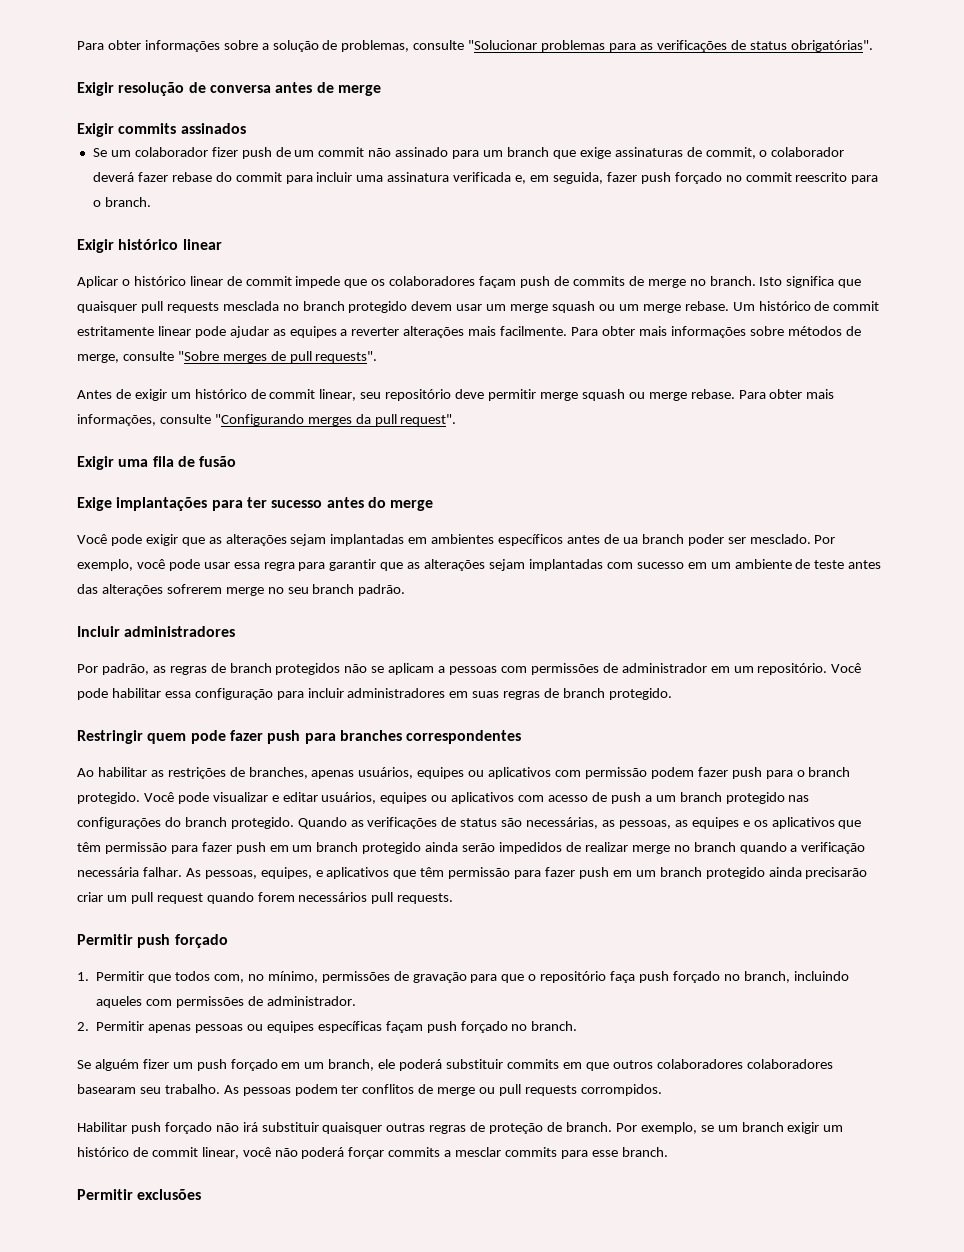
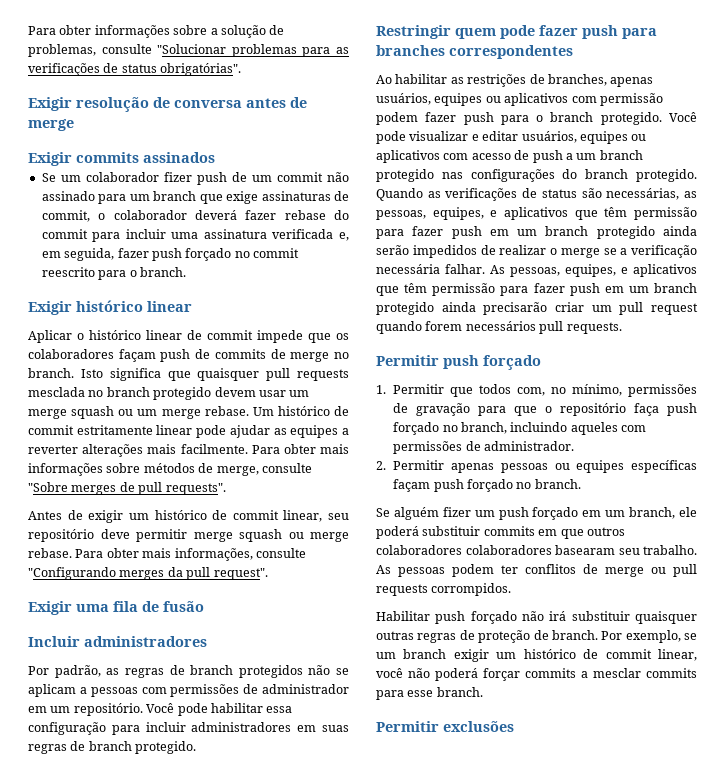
[77,497,434,511] [77,534,836,546] [77,559,882,571] [77,584,406,596] // Exige implantações para ter sucesso antes do merge // Você pode exigir que as alterações sejam implantadas em ambientes específicos antes de ua branch poder ser mesclado. Por exemplo, você pode usar essa regra para garantir que as alterações sejam implantadas com sucesso em um ambiente de teste antes das alterações sofrerem merge no seu branch padrão. -> (204, 606) none
[674,817,768,829] as equipes e os -> [432,207,498,220] equipes, e
[631,842,787,854] merge no branch quando -> [550,248,617,258] o merge se

